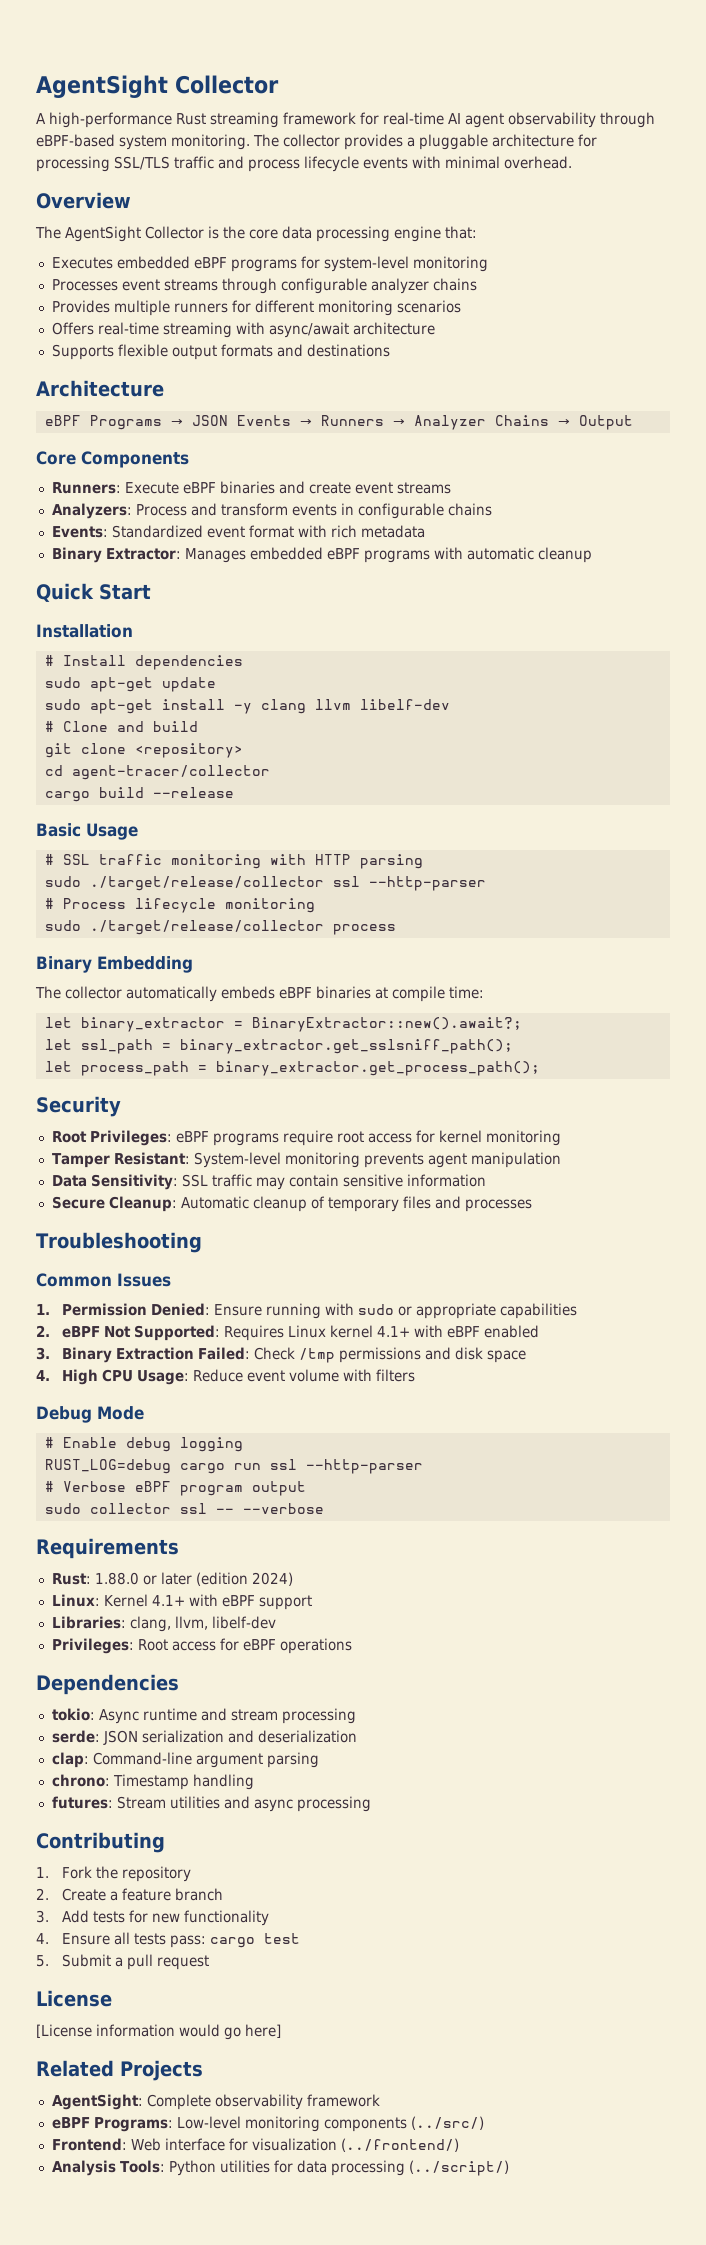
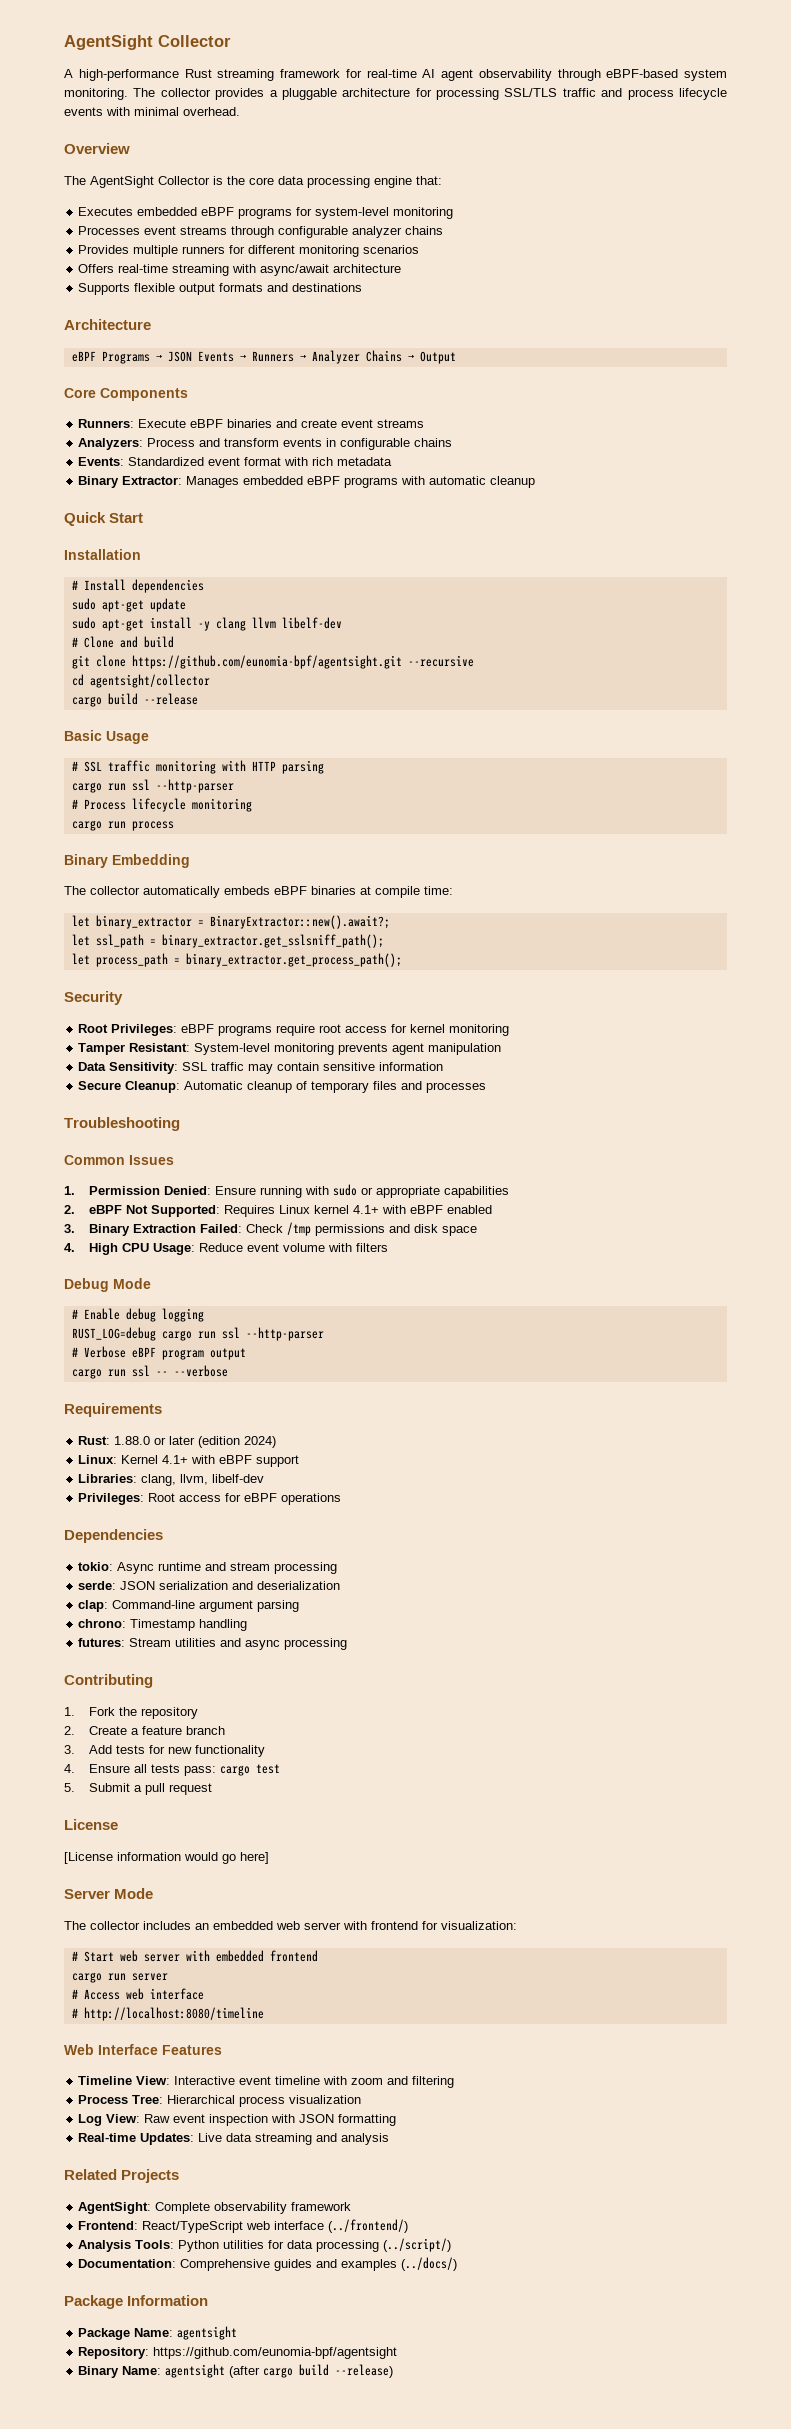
[134,743,243,758] <repository> -> [131,655,474,669] https://github.com/eunomia-bpf/agentsight.git --recursive
[71,765,270,780] agent-tracer/collector -> [89,674,210,688] agentsight/collector
[44,876,324,891] sudo ./target/release/collector -> [71,782,126,793] cargo run
[44,920,324,935] sudo ./target/release/collector -> [71,820,126,831] cargo run
[44,1503,171,1514] sudo collector -> [71,1368,126,1379] cargo run
(281, 2031) none -> [64,1888,154,1899] [64,1921,517,1930] [71,1950,318,1962] [71,1972,168,1983] [71,1988,204,2000] [71,2007,264,2021] [64,2044,222,2055] [78,2076,455,2088] [78,2095,362,2107] [78,2114,397,2126] [78,2133,390,2145] // Server Mode // The collector includes an embedded web server with frontend for visualization: // # Start web server with embedded frontend // cargo run server // # Access web interface // # http://localhost:8080/timeline // Web Interface Features // Timeline View: Interactive event timeline with zoom and filtering // Process Tree: Hierarchical process visualization // Log View: Raw event inspection with JSON formatting // Real-time Updates: Live data streaming and analysis
[51,2116,484,2132] [51,2138,337,2151] eBPF Programs: Low-level monitoring components (../src/) // Frontend: Web interface for visualization -> [78,2221,325,2233] Frontend: React/TypeScript web interface
(509, 2168) none -> [78,2257,458,2271] [64,2295,209,2309] [78,2326,238,2340] [78,2347,398,2359] [78,2364,394,2378] // Documentation: Comprehensive guides and examples (../docs/) // Package Information // Package Name: agentsight // Repository: https://github.com/eunomia-bpf/agentsight // Binary Name: agentsight (after cargo build --release)

